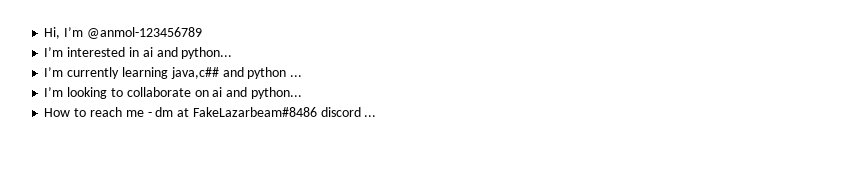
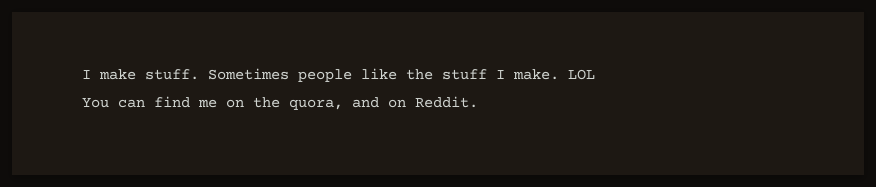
[44,27,202,39] [44,47,233,59] [44,67,303,79] [44,87,302,99] [44,107,377,117] Hi, I’m @anmol-123456789 // I’m interested in ai and python... // I’m currently learning java,c## and python ... // I’m looking to collaborate on ai and python... // How to reach me - dm at FakeLazarbeam#8486 discord ... -> [82,68,595,82] [82,96,478,110] I make stuff. Sometimes people like the stuff I make. LOL // You can find me on the quora, and on Reddit.

